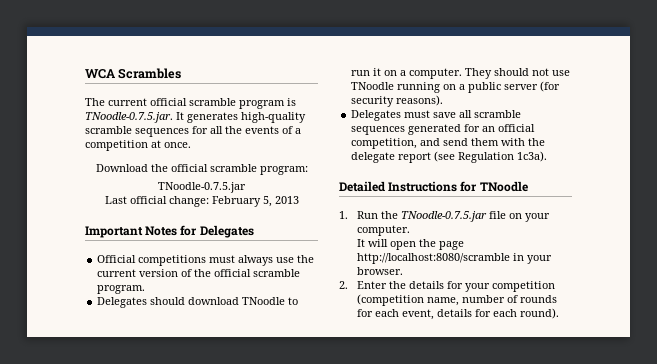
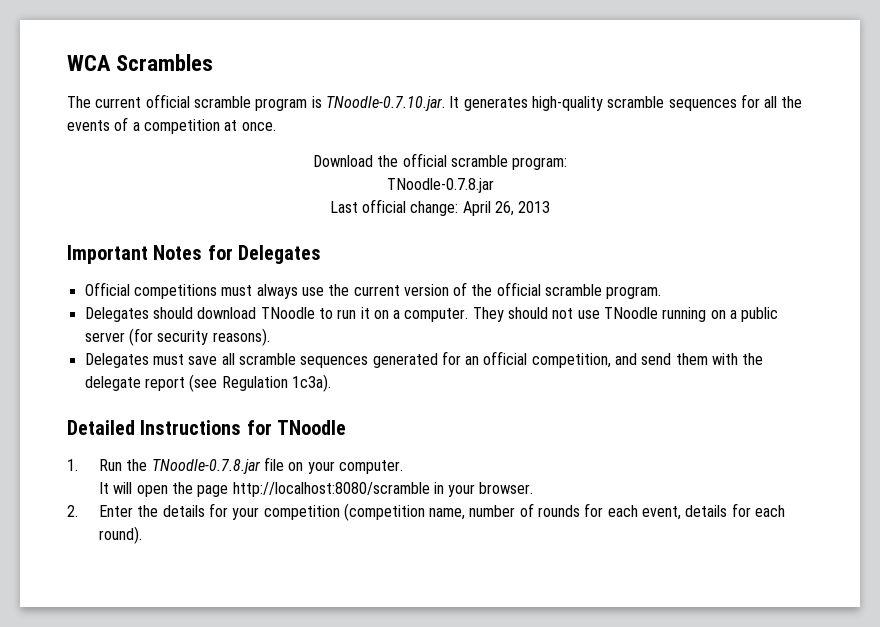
[85,112,173,123] TNoodle-0.7.5.jar. -> [325,96,445,111] TNoodle-0.7.10.jar.
[158,182,246,193] TNoodle-0.7.5.jar -> [386,178,494,193] TNoodle-0.7.8.jar
[211,196,272,207] February 5, -> [462,201,514,216] April 26,
[400,211,487,222] TNoodle-0.7.5.jar -> [151,459,261,474] TNoodle-0.7.8.jar

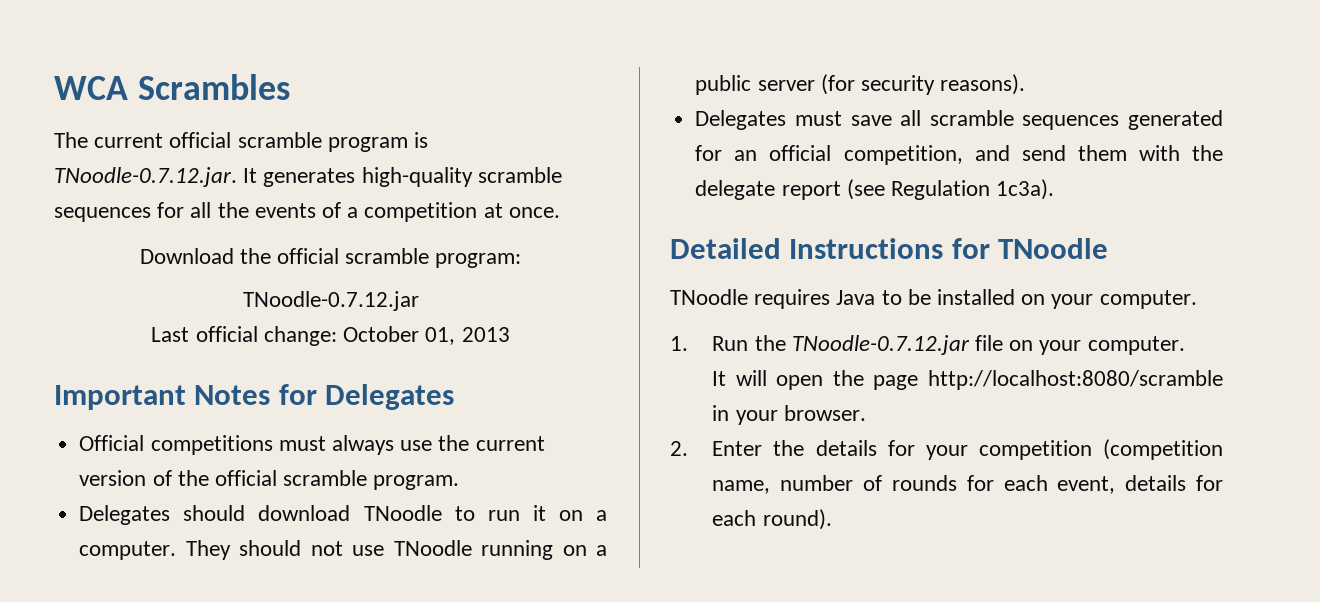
[325,96,445,111] TNoodle-0.7.10.jar. -> [54,167,237,187] TNoodle-0.7.12.jar.
[386,178,494,193] TNoodle-0.7.8.jar -> [242,291,419,311] TNoodle-0.7.12.jar
[462,201,514,216] April 26, -> [343,326,456,345] October 01,
(347, 427) none -> [670,289,1197,309] // TNoodle requires Java to be installed on your computer.
[151,459,261,474] TNoodle-0.7.8.jar -> [791,335,970,355] TNoodle-0.7.12.jar

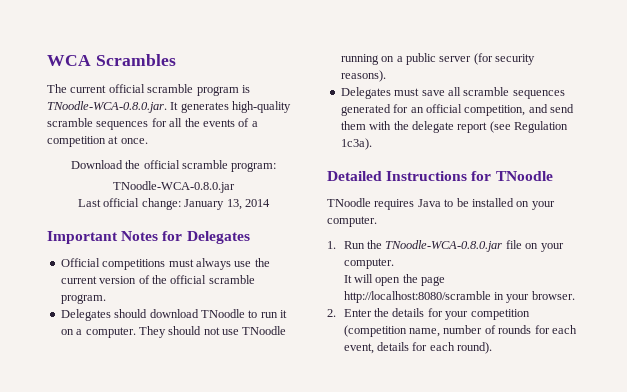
[54,167,237,187] TNoodle-0.7.12.jar. -> [47,101,167,113] TNoodle-WCA-0.8.0.jar.
[242,291,419,311] TNoodle-0.7.12.jar -> [113,181,235,193] TNoodle-WCA-0.8.0.jar
[343,326,510,345] October 01, 2013 -> [184,199,270,210] January 13, 2014
[791,335,970,355] TNoodle-0.7.12.jar -> [385,240,503,252] TNoodle-WCA-0.8.0.jar

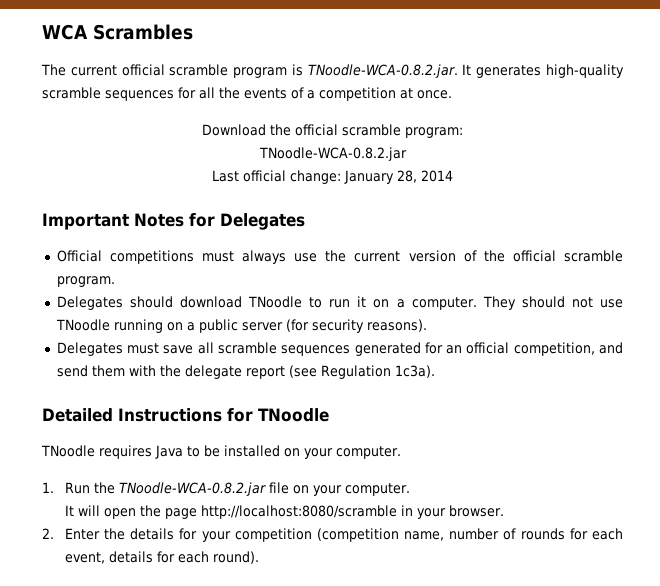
[47,101,167,113] TNoodle-WCA-0.8.0.jar. -> [307,64,458,78] TNoodle-WCA-0.8.2.jar.
[113,181,235,193] TNoodle-WCA-0.8.0.jar -> [258,147,407,161] TNoodle-WCA-0.8.2.jar
[226,199,242,210] 13, -> [397,170,417,183] 28,
[385,240,503,252] TNoodle-WCA-0.8.0.jar -> [118,482,266,496] TNoodle-WCA-0.8.2.jar

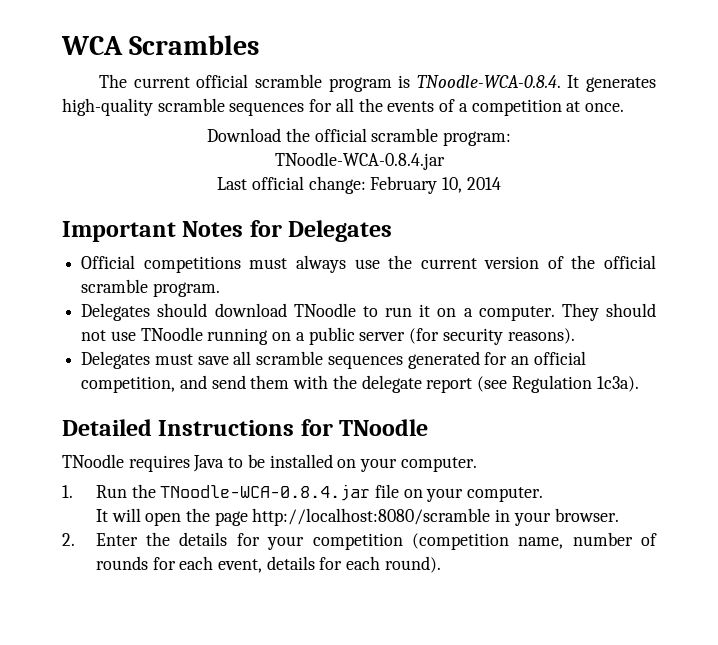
[307,64,458,78] TNoodle-WCA-0.8.2.jar. -> [416,75,561,88] TNoodle-WCA-0.8.4.
[258,147,407,161] TNoodle-WCA-0.8.2.jar -> [274,152,445,170] TNoodle-WCA-0.8.4.jar
[344,170,417,184] January 28, -> [370,176,463,194] February 10,
[118,482,266,496] TNoodle-WCA-0.8.2.jar -> [160,484,371,501] TNoodle-WCA-0.8.4.jar

